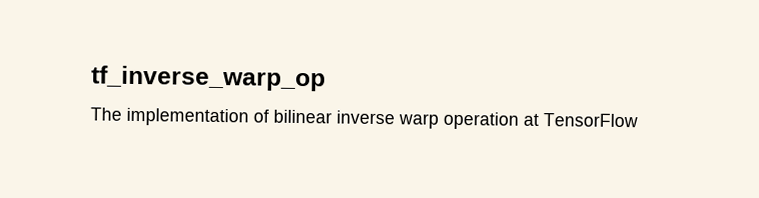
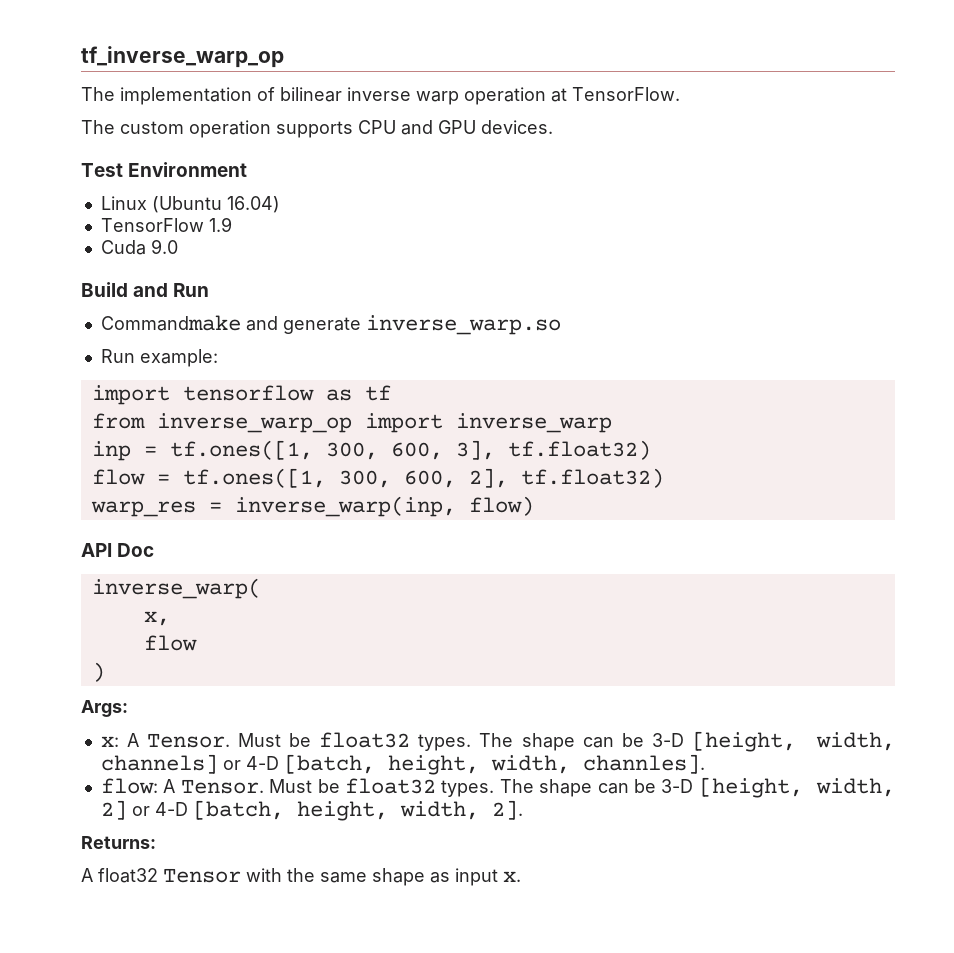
[543,113,638,128] TensorFlow -> [572,87,680,101] [81,120,553,138] [81,162,248,177] [100,196,280,213] [100,217,232,232] [100,239,178,255] [81,282,210,297] [100,315,561,335] [100,349,218,367] [91,385,391,405] [91,413,612,433] [91,440,651,461] [91,468,664,488] [90,496,534,517] [81,543,155,557] [91,578,261,599] [143,611,170,626] [143,635,197,651] [91,662,105,682] [81,700,128,717] [100,731,895,752] [100,754,705,775] [100,777,895,798] [100,800,523,821] [81,836,156,849] [81,868,521,886] TensorFlow. // The custom operation supports CPU and GPU devices. // Test Environment // Linux (Ubuntu 16.04) // TensorFlow 1.9 // Cuda 9.0 // Build and Run // Commandmake and generate inverse_warp.so // Run example: // import tensorflow as tf // from inverse_warp_op import inverse_warp // inp = tf.ones([1, 300, 600, 3], tf.float32) // flow = tf.ones([1, 300, 600, 2], tf.float32) // warp_res = inverse_warp(inp, flow) // API Doc // inverse_warp( // x, // flow // ) // Args: // x: A Tensor. Must be float32 types. The shape can be 3-D [height, width, channels] or 4-D [batch, height, width, channles]. // flow: A Tensor. Must be float32 types. The shape can be 3-D [height, width, 2] or 4-D [batch, height, width, 2]. // Returns: // A float32 Tensor with the same shape as input x.

